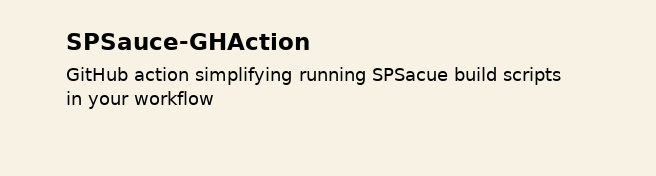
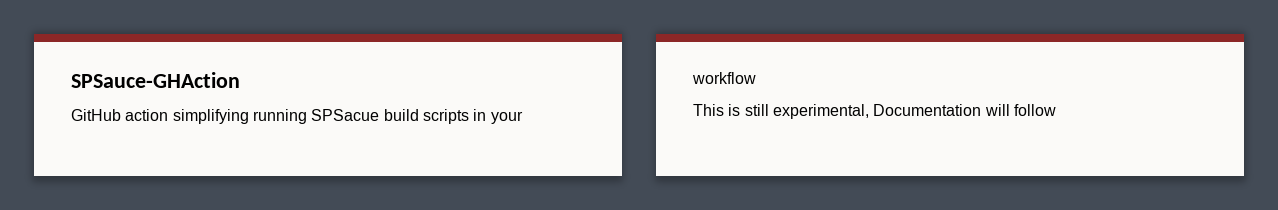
(214, 98) none -> [693,104,1056,119] // This is still experimental, Documentation will follow

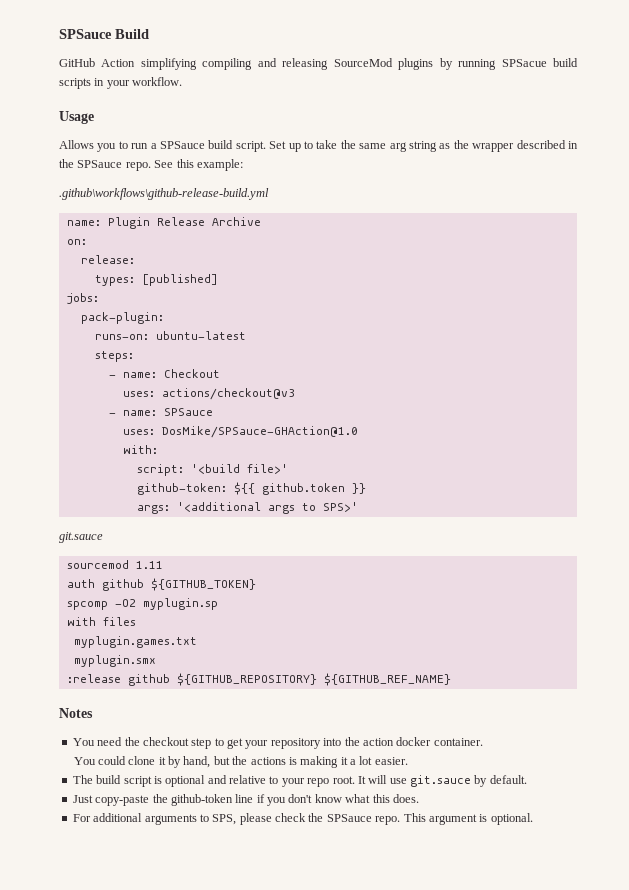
[71,72,240,88] SPSauce-GHAction -> [59,29,149,39] SPSauce Build
[125,109,249,124] action simplifying -> [101,58,453,70] Action simplifying compiling and releasing SourceMod plugins by
[692,72,756,84] [693,104,1056,119] workflow // This is still experimental, Documentation will follow -> [132,77,183,86] [59,111,94,124] [59,140,578,152] [59,159,243,171] [59,188,269,200] [66,217,261,229] [66,239,87,245] [80,255,135,264] [94,274,218,286] [66,293,99,304] [80,312,164,324] [94,331,246,340] [94,351,134,362] [108,369,220,378] [122,388,295,400] [108,408,213,416] [122,426,358,438] [122,445,158,454] [136,464,288,476] [136,482,366,495] [136,502,358,514] [59,532,103,543] [66,560,163,569] [66,578,256,591] [66,598,218,610] [66,617,136,626] [73,636,197,648] [73,655,156,667] [66,673,451,686] [59,708,93,718] [72,737,483,749] [73,756,408,768] [72,775,527,787] [72,794,419,806] [72,813,533,825] workflow. // Usage // Allows you to run a SPSauce build script. Set up to take the same arg string as the wrapper described in the SPSauce repo. See this example: // .github\workflows\github-release-build.yml // name: Plugin Release Archive // on: // release: // types: [published] // jobs: // pack-plugin: // runs-on: ubuntu-latest // steps: // - name: Checkout // uses: actions/checkout@v3 // - name: SPSauce // uses: DosMike/SPSauce-GHAction@1.0 // with: // script: '<build file>' // github-token: ${{ github.token }} // args: '<additional args to SPS>' // git.sauce // sourcemod 1.11 // auth github ${GITHUB_TOKEN} // spcomp -O2 myplugin.sp // with files // myplugin.games.txt // myplugin.smx // :release github ${GITHUB_REPOSITORY} ${GITHUB_REF_NAME} // Notes // You need the checkout step to get your repository into the action docker container. // You could clone it by hand, but the actions is making it a lot easier. // The build script is optional and relative to your repo root. It will use git.sauce by default. // Just copy-paste the github-token line if you don't know what this does. // For additional arguments to SPS, please check the SPSauce repo. This argument is optional.

